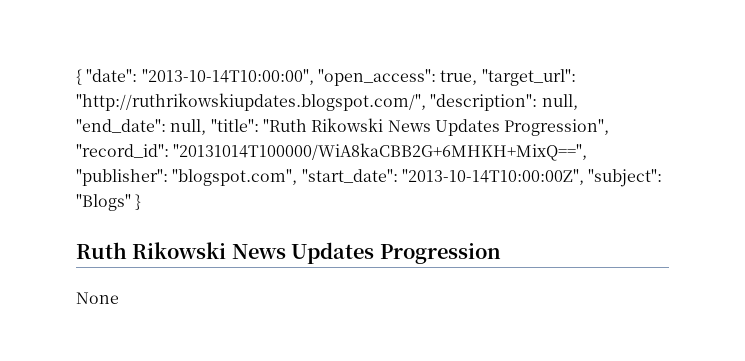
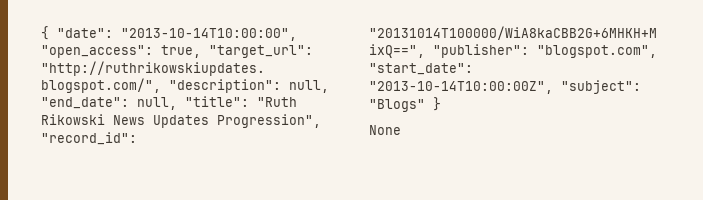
[76,242,501,264] // Ruth Rikowski News Updates Progression -> (441, 104) none

